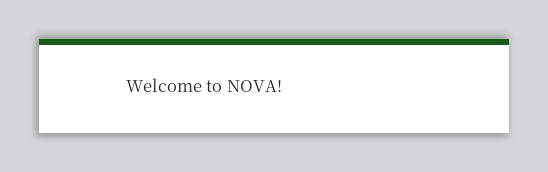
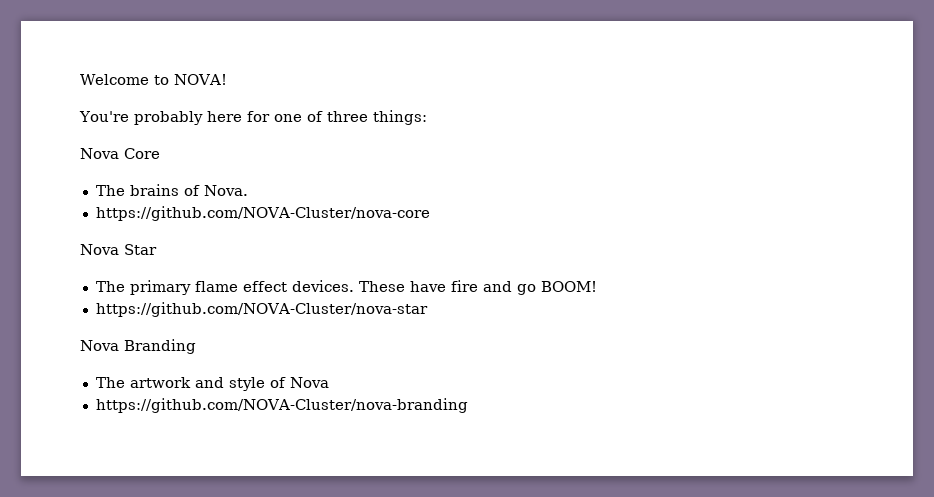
(282, 86) none -> [79,110,427,125] [80,148,160,159] [95,184,248,196] [95,206,430,221] [80,244,157,255] [95,280,597,295] [95,302,428,317] [80,339,196,354] [95,377,329,391] [95,398,468,413] // You're probably here for one of three things: // Nova Core // The brains of Nova. // https://github.com/NOVA-Cluster/nova-core // Nova Star // The primary flame effect devices. These have fire and go BOOM! // https://github.com/NOVA-Cluster/nova-star // Nova Branding // The artwork and style of Nova // https://github.com/NOVA-Cluster/nova-branding

